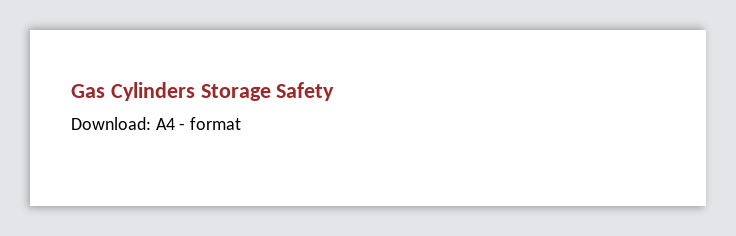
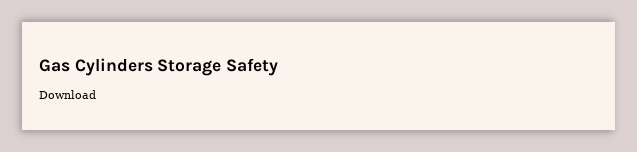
[71,117,242,130] Download: A4 - format -> [39,90,96,99] Download

